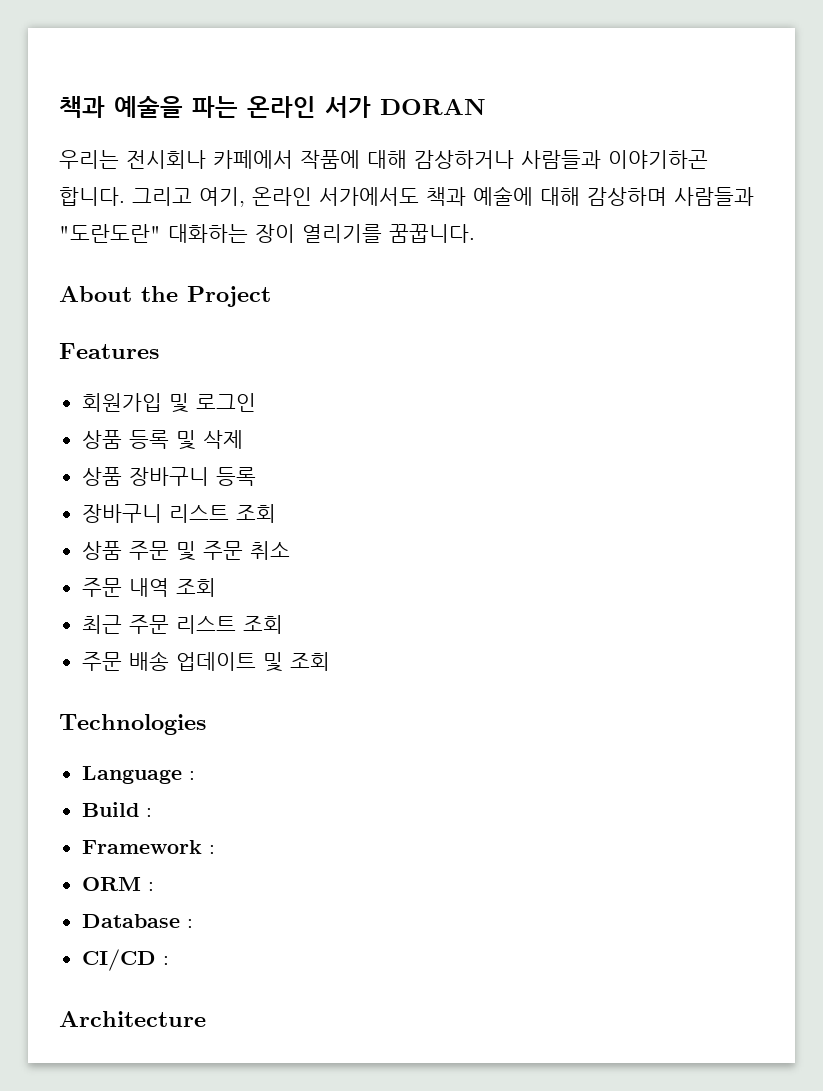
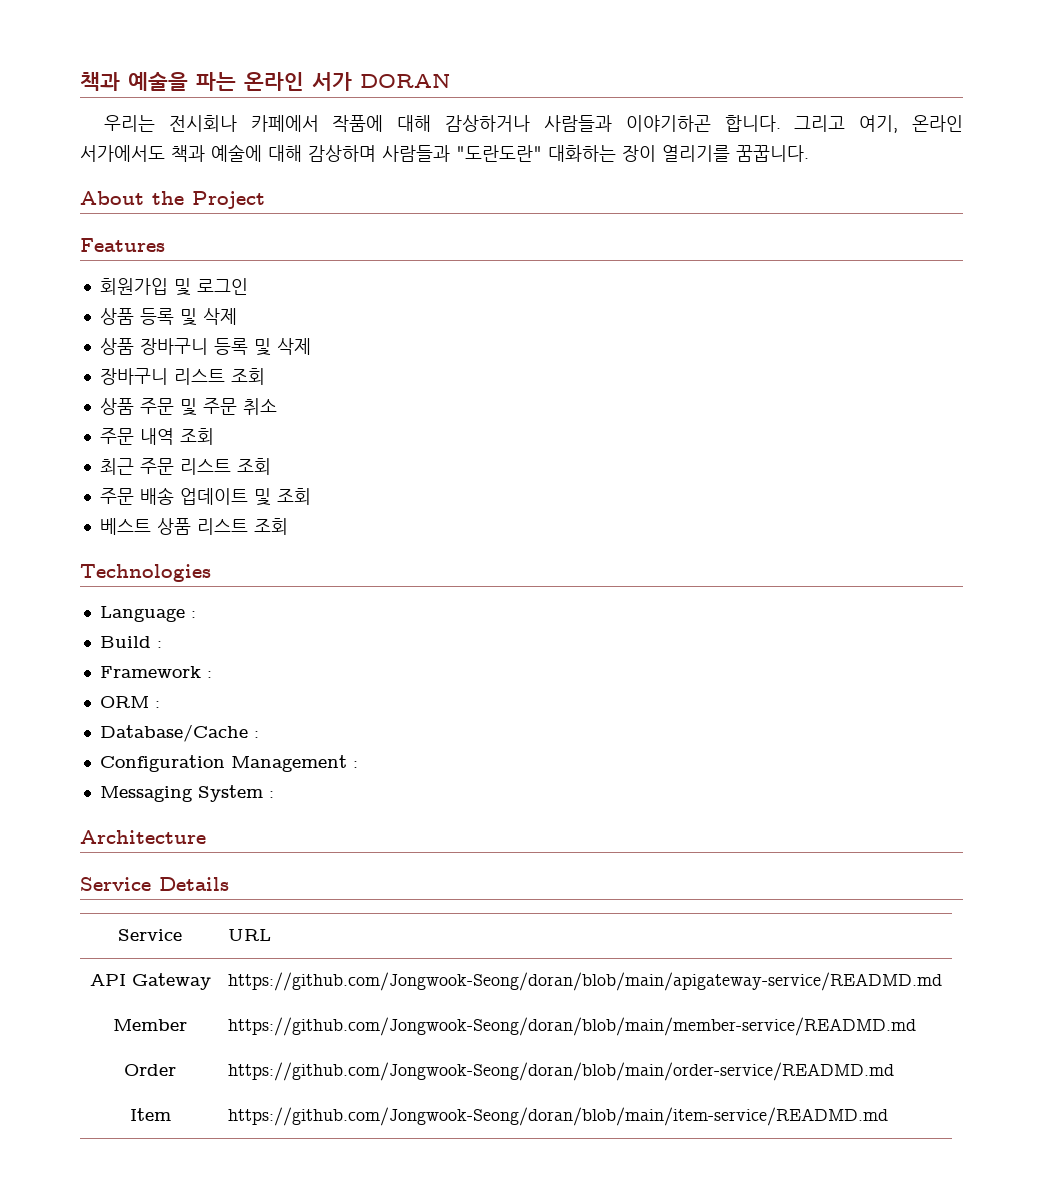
(256, 476) none -> [253,338,311,356] 및 삭제
(330, 661) none -> [99,518,288,535] // 베스트 상품 리스트 조회
[81,914,193,928] [81,949,169,971] [59,1011,206,1027] Database : // CI/CD : // Architecture -> [99,724,259,742] [99,755,358,772] [99,785,274,802] [80,830,206,844] [80,877,229,891] [118,929,182,941] [227,929,271,941] [89,973,211,990] [227,972,942,991] [113,1019,187,1031] [227,1017,916,1036] [124,1064,176,1076] [227,1062,894,1081] [129,1108,171,1121] [227,1107,888,1126] Database/Cache : // Configuration Management : // Messaging System : // Architecture // Service Details // Service | URL // API Gateway | https://github.com/Jongwook-Seong/doran/blob/main/apigateway-service/READMD.md // Member | https://github.com/Jongwook-Seong/doran/blob/main/member-service/READMD.md // Order | https://github.com/Jongwook-Seong/doran/blob/main/order-service/READMD.md // Item | https://github.com/Jongwook-Seong/doran/blob/main/item-service/READMD.md

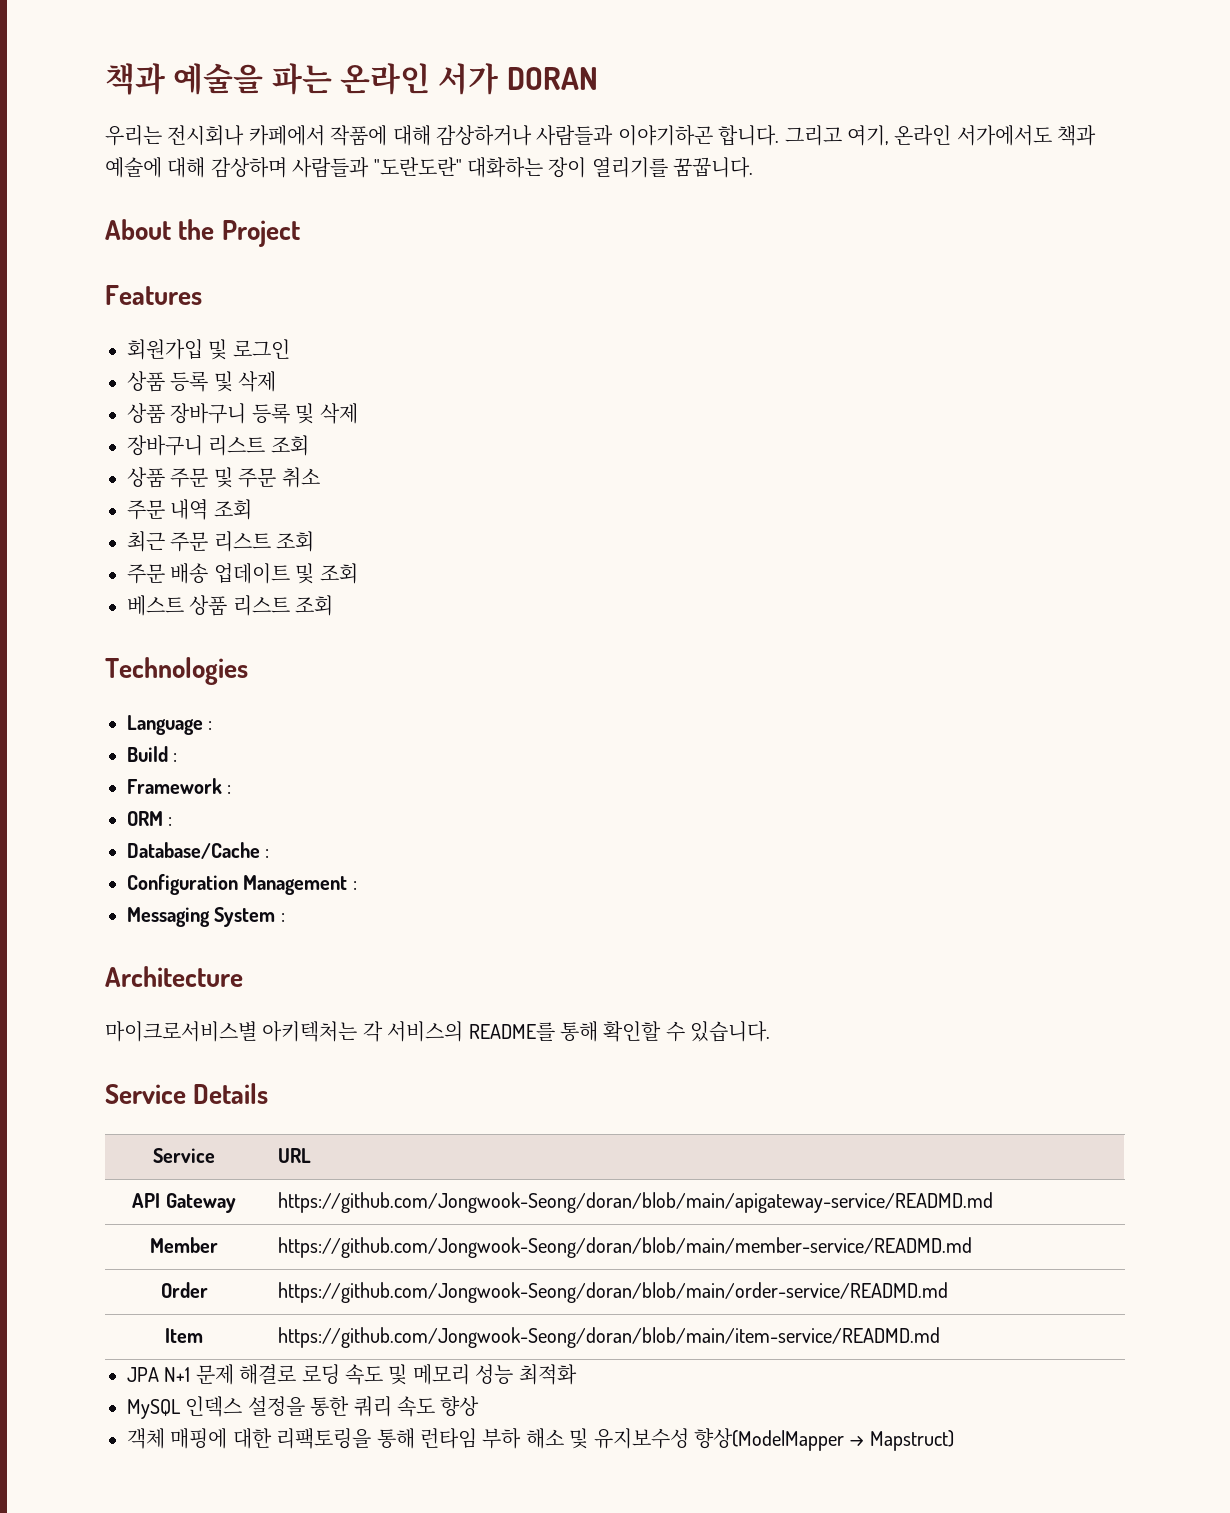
(206, 837) none -> [105,1021,771,1042] // 마이크로서비스별 아키텍처는 각 서비스의 README를 통해 확인할 수 있습니다.
(888, 1116) none -> [127,1364,577,1385] [127,1396,480,1419] [127,1428,954,1451] // JPA N+1 문제 해결로 로딩 속도 및 메모리 성능 최적화 // MySQL 인덱스 설정을 통한 쿼리 속도 향상 // 객체 매핑에 대한 리팩토링을 통해 런타임 부하 해소 및 유지보수성 향상(ModelMapper → Mapstruct)

